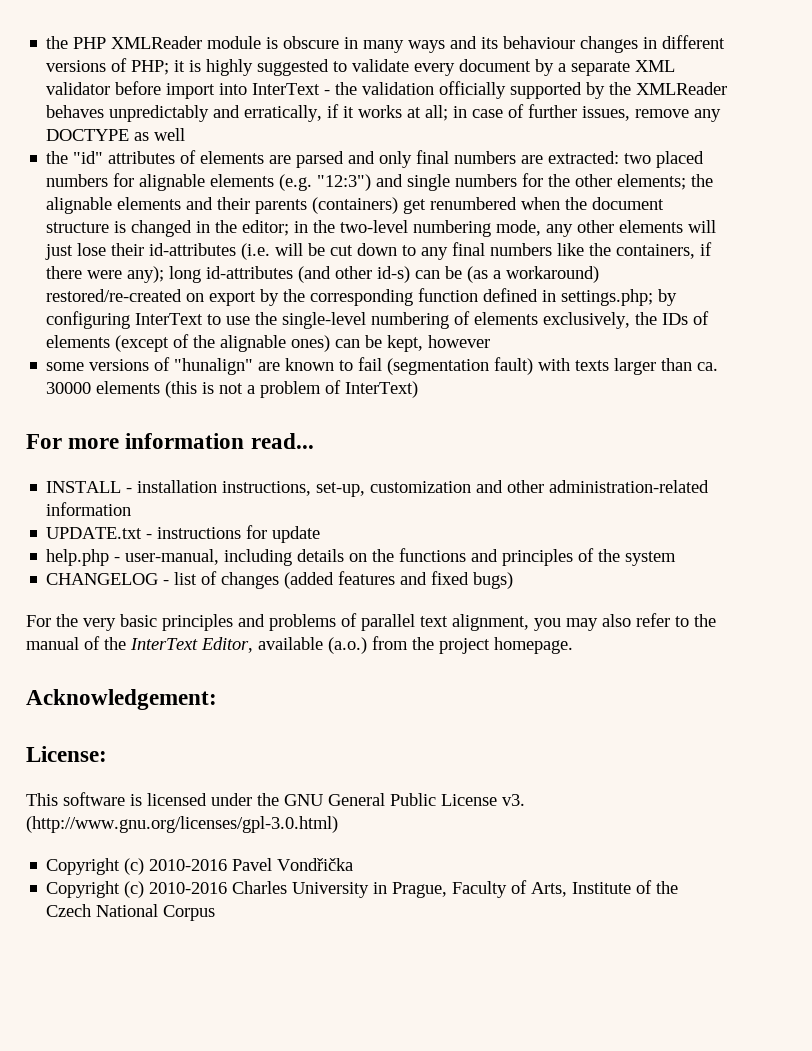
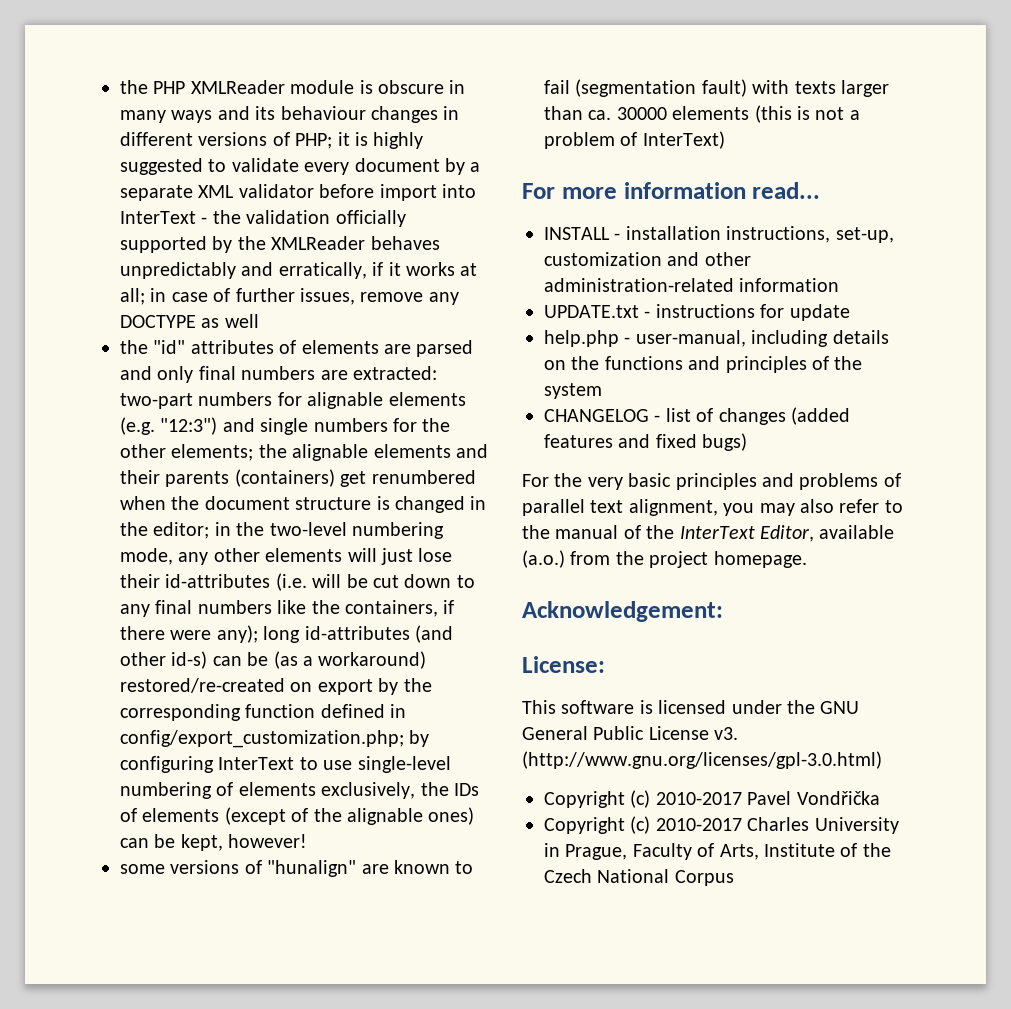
[624,151,705,168] two placed -> [120,393,193,409] two-part
[561,289,654,306] settings.php; -> [120,730,404,748] config/export_customization.php;
[255,312,278,325] the -> (353, 765) none
[428,335,491,348] however -> [228,834,308,848] however!
[149,859,228,871] 2010-2016 -> [655,792,742,805] 2010-2017
[149,882,228,894] 2010-2016 -> [655,818,742,831] 2010-2017

